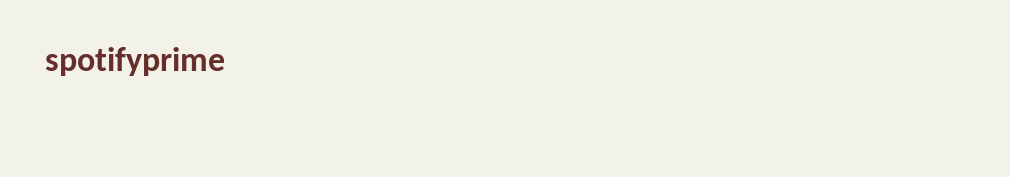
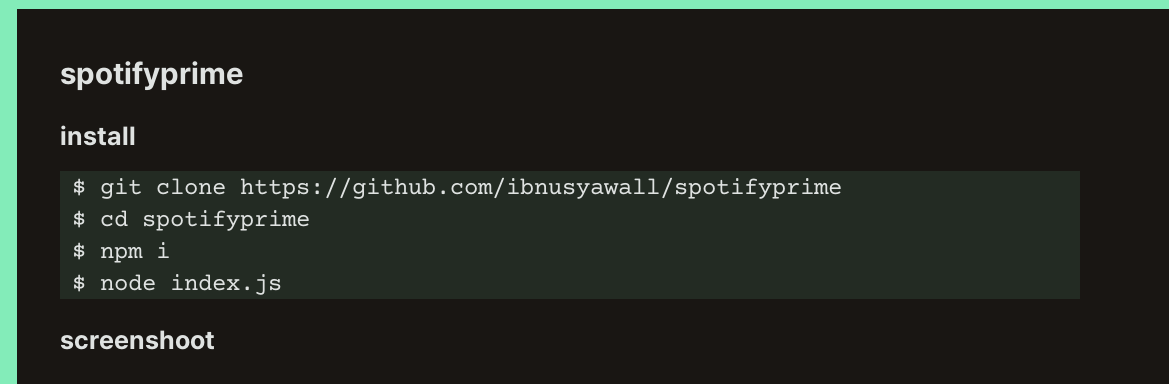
[45,47,225,76] spotifyprime -> [60,61,244,91] [60,125,136,146] [71,177,842,199] [71,210,310,231] [71,242,170,263] [71,274,282,295] [60,330,215,350] spotifyprime // install // $ git clone https://github.com/ibnusyawall/spotifyprime // $ cd spotifyprime // $ npm i // $ node index.js // screenshoot

